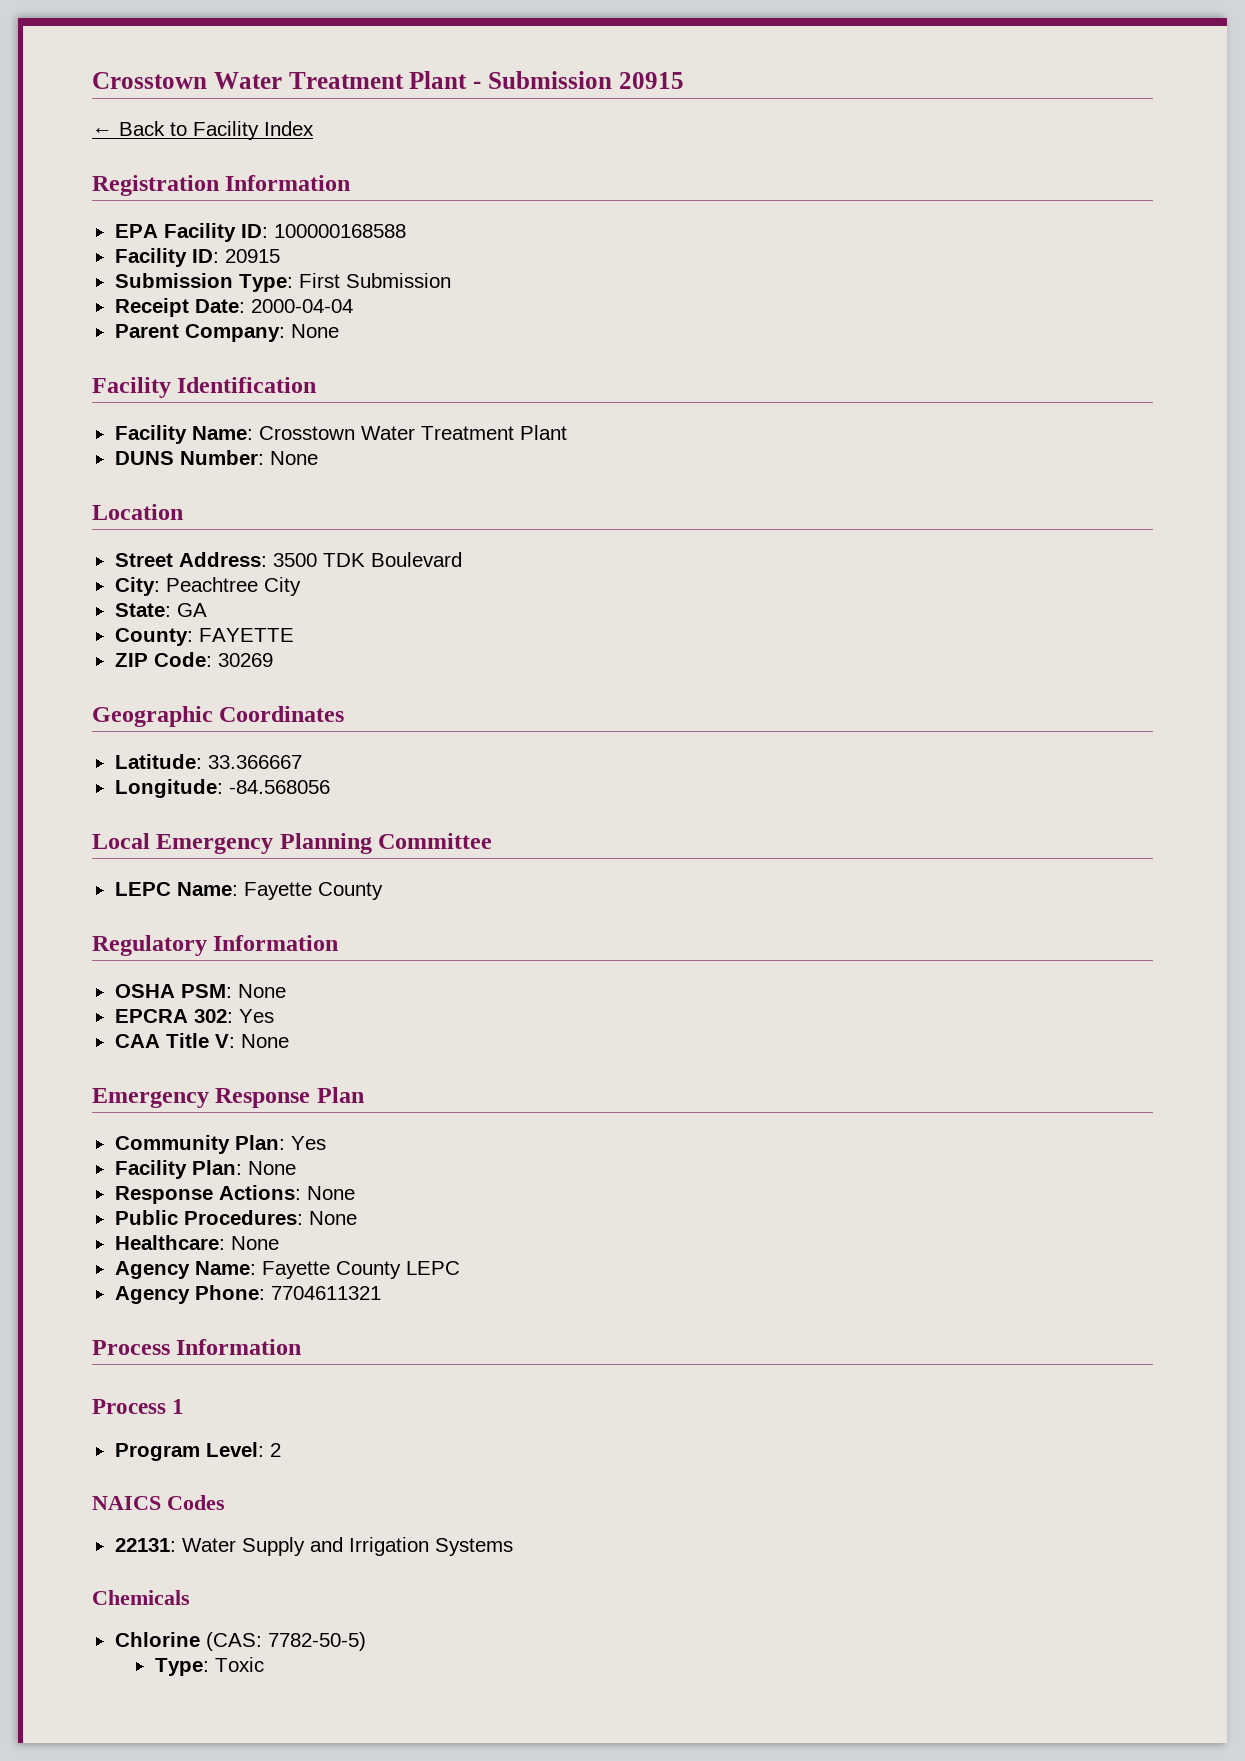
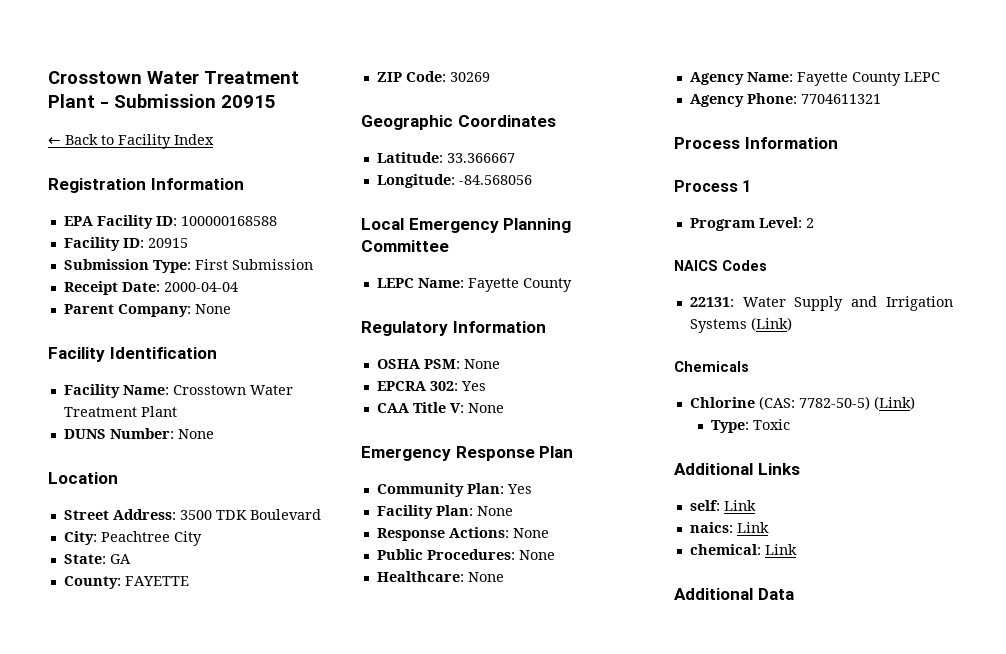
(513, 1547) none -> [750,317,792,331] (Link)
(366, 1641) none -> [873,396,915,410] (Link)
(264, 1664) none -> [674,463,800,475] [689,500,756,511] [689,522,769,533] [689,544,797,555] [674,588,794,600] // Additional Links // self: Link // naics: Link // chemical: Link // Additional Data

